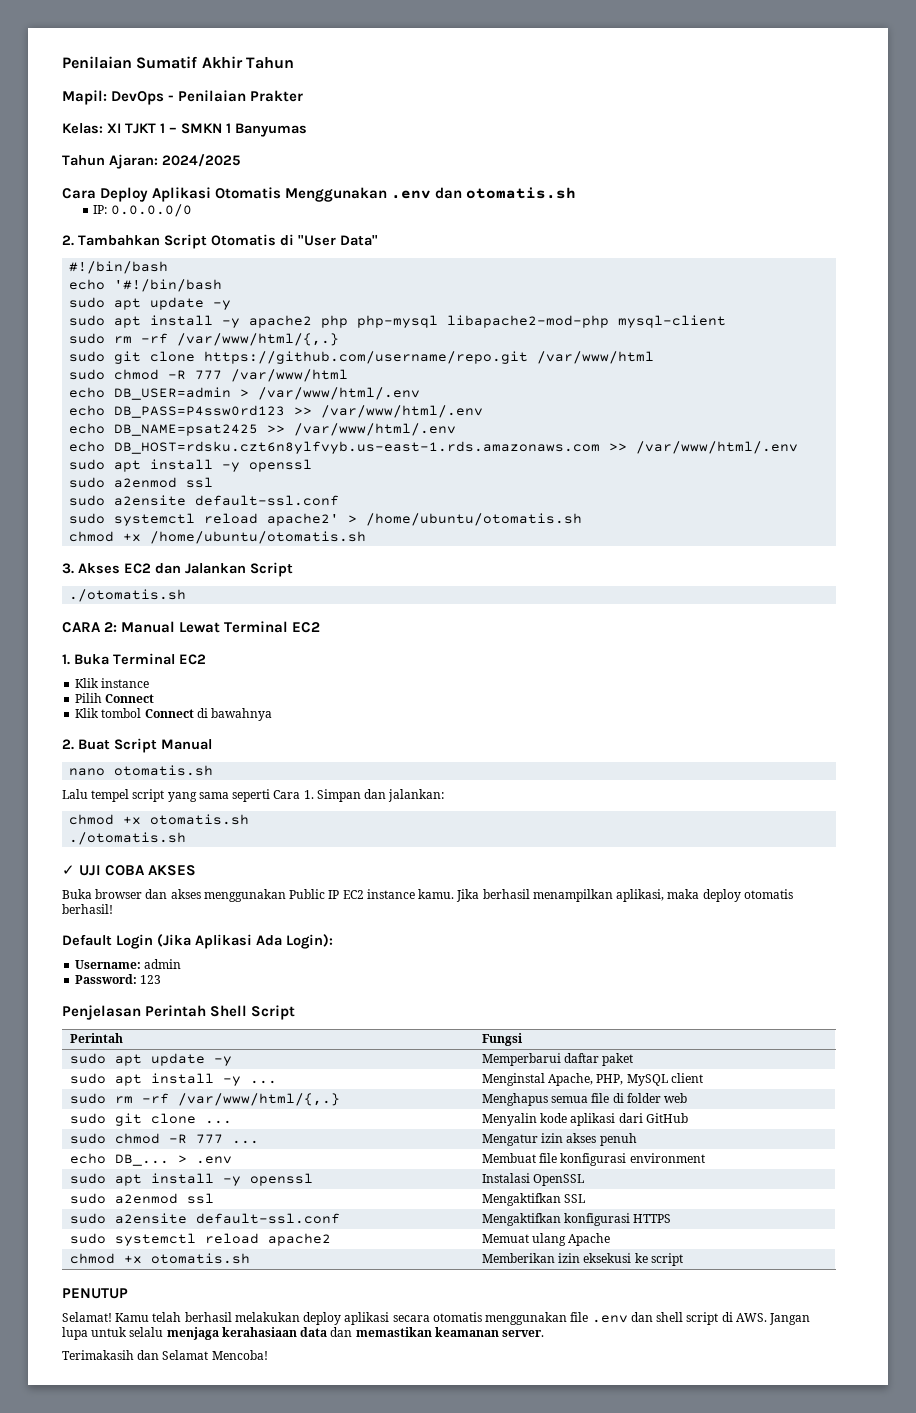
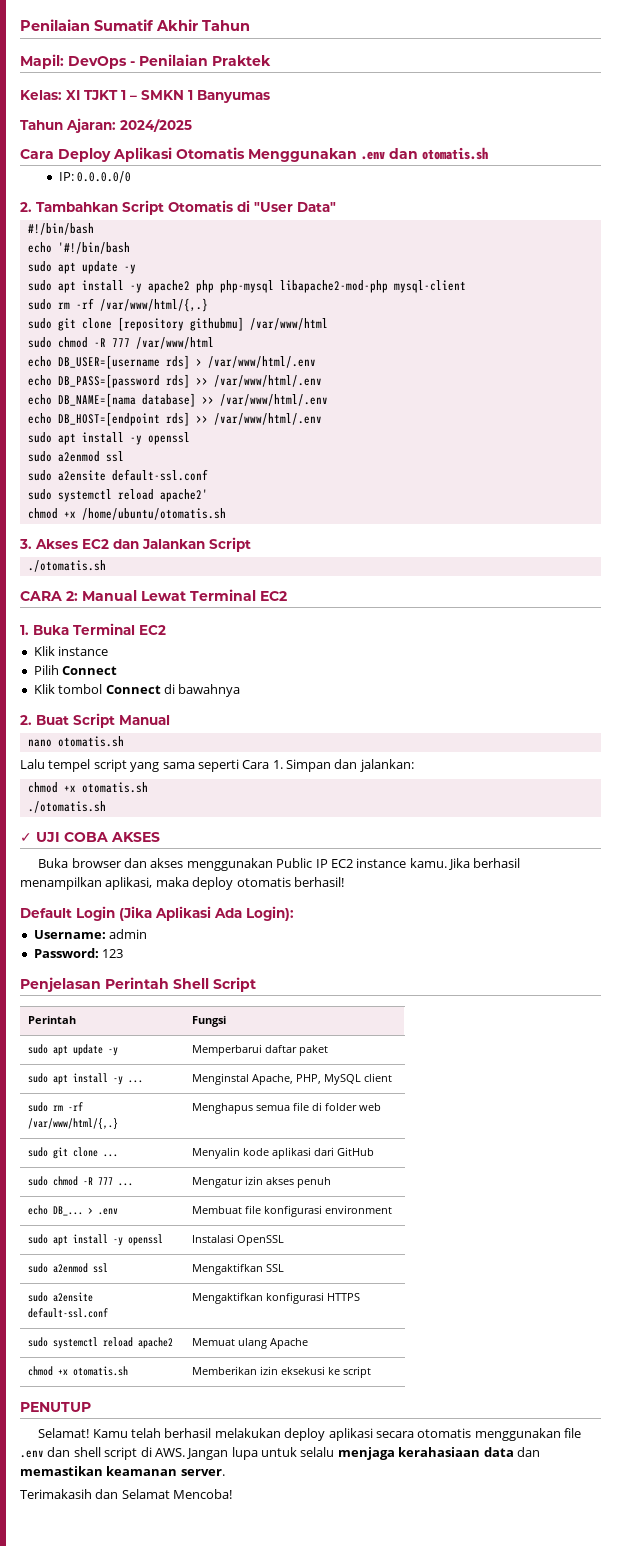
[250,90,304,102] Prakter -> [212,55,271,66] Praktek
[204,351,529,364] https://github.com/username/repo.git -> [117,317,244,331] [repository githubmu]
[114,387,232,400] DB_USER=admin -> [57,355,190,369] DB_USER=[username rds]
[114,405,484,418] [69,423,457,436] [69,441,601,454] DB_PASS=P4ssw0rd123 >> /var/www/html/.env // echo DB_NAME=psat2425 >> /var/www/html/.env // echo DB_HOST=rdsku.czt6n8ylfvyb.us-east-1.rds.amazonaws.com -> [57,374,322,388] [27,393,328,407] [27,412,190,426] DB_PASS=[password rds] >> /var/www/html/.env // echo DB_NAME=[nama database] >> /var/www/html/.env // echo DB_HOST=[endpoint rds]
[348,513,583,526] > /home/ubuntu/otomatis.sh -> (208, 495) none

